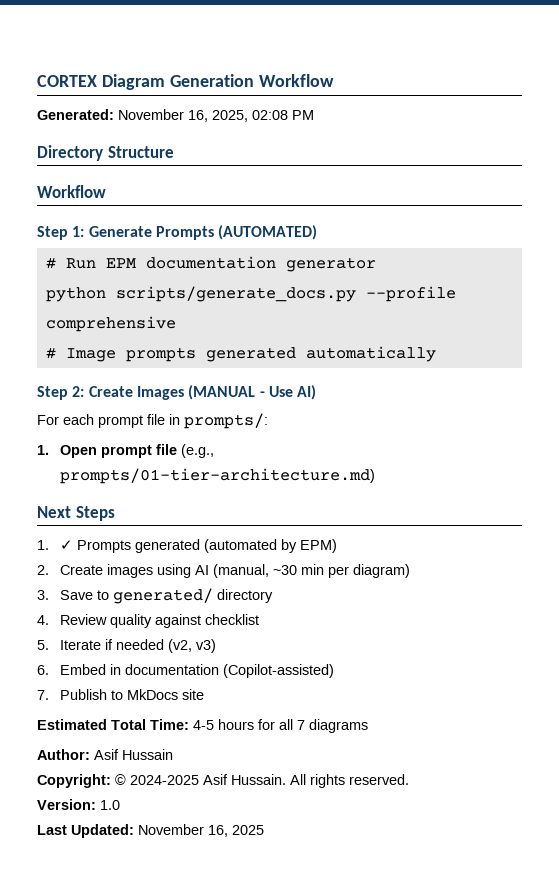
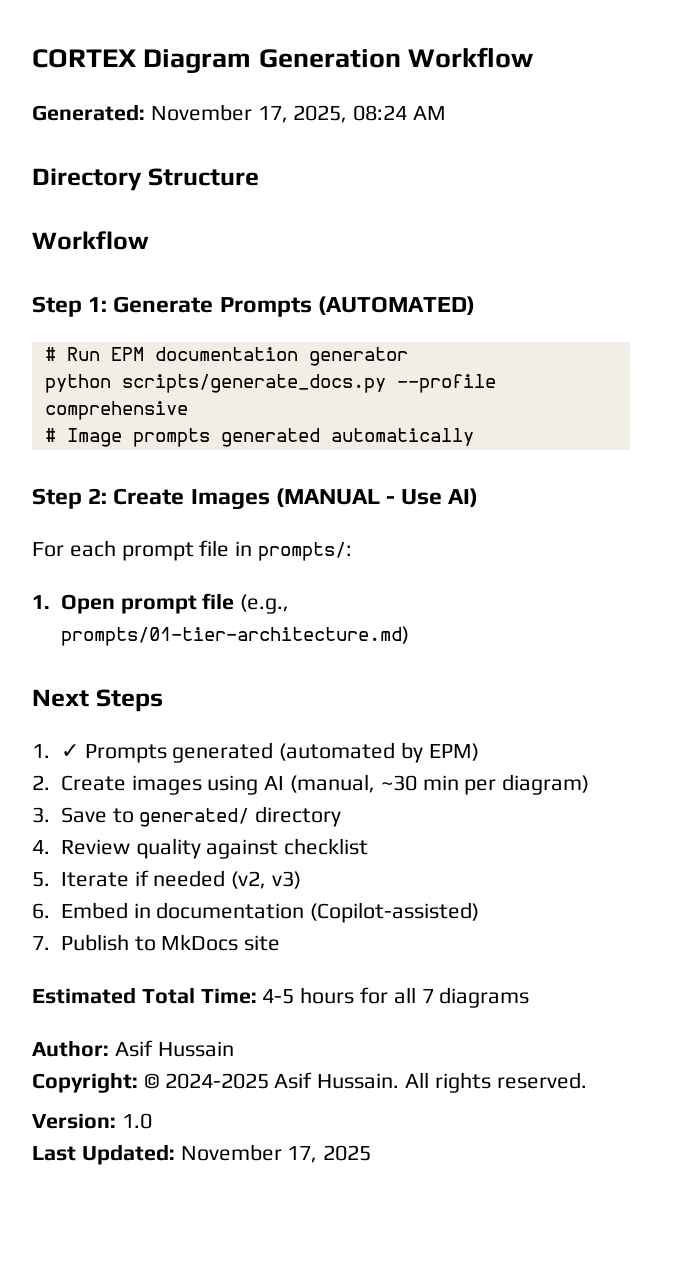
[188,110,314,122] 16, 2025, 02:08 PM -> [257,105,447,123] 17, 2025, 08:24 AM
[208,825,228,837] 16, -> [287,1146,318,1163] 17,

